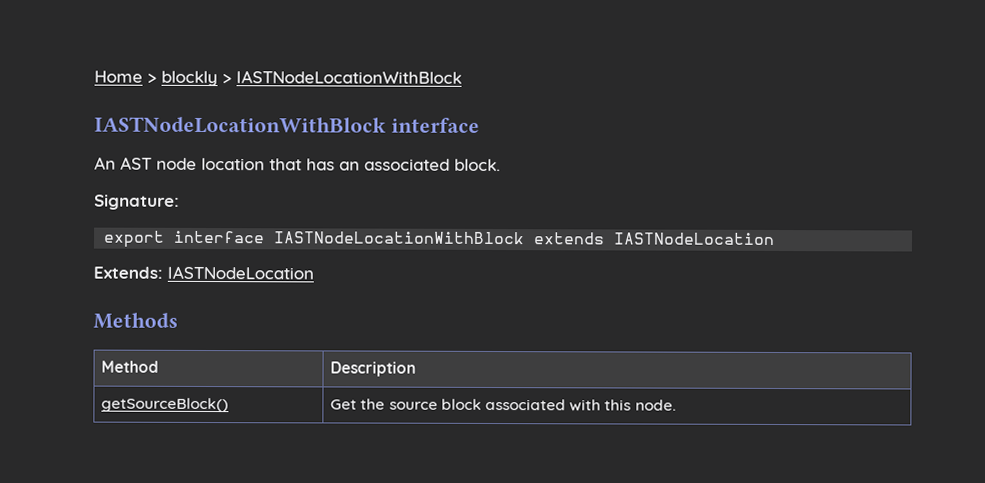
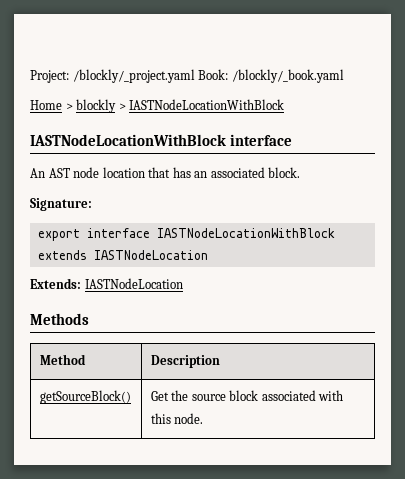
(94, 76) none -> [30,69,344,83] Project: /blockly/_project.yaml Book: /blockly/_book.yaml //

